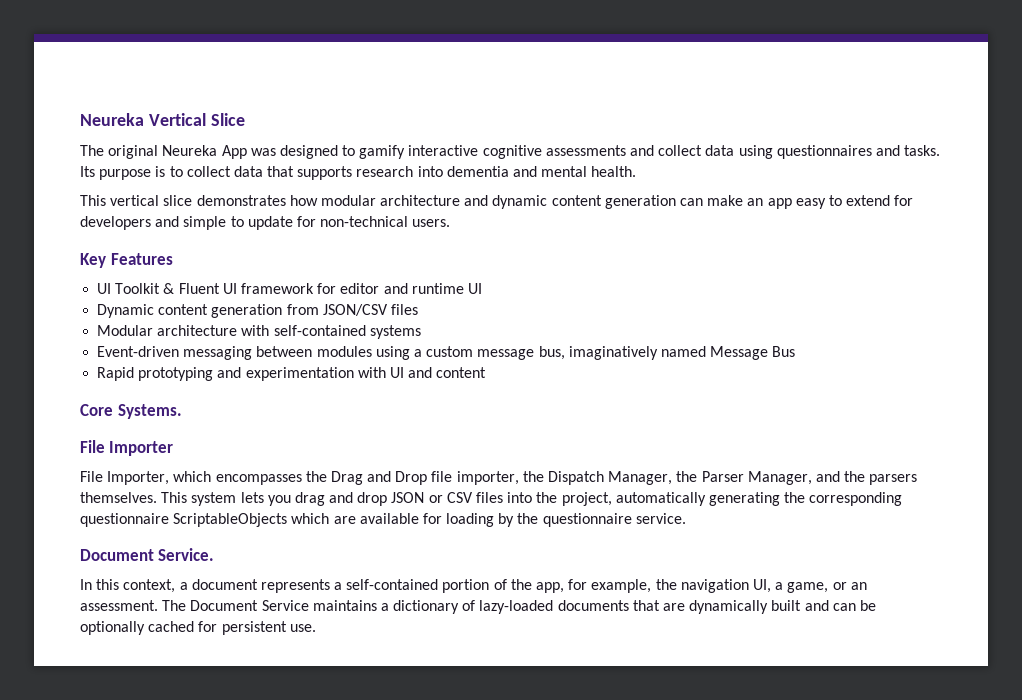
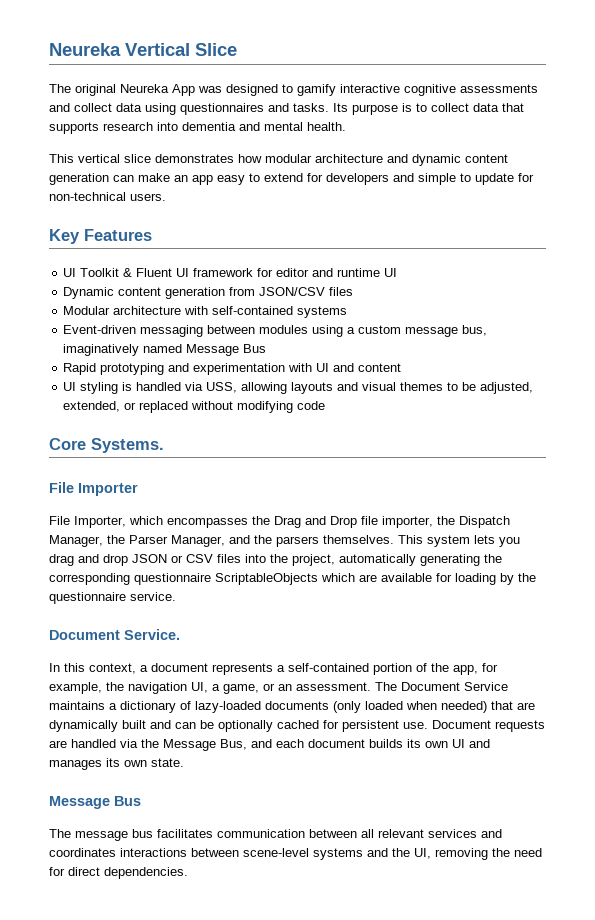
(487, 372) none -> [63,382,534,394] [63,401,326,413] // UI styling is handled via USS, allowing layouts and visual themes to be adjusted, extended, or replaced without modifying code
(629, 605) none -> [333,701,487,713] (only loaded when needed)
(316, 628) none -> [432,720,545,732] [49,739,490,751] [49,758,184,770] [49,796,141,809] [49,829,502,841] [49,848,542,860] [49,867,188,879] Document requests are handled via the Message Bus, and each document builds its own UI and manages its own state. // Message Bus // The message bus facilitates communication between all relevant services and coordinates interactions between scene-level systems and the UI, removing the need for direct dependencies.

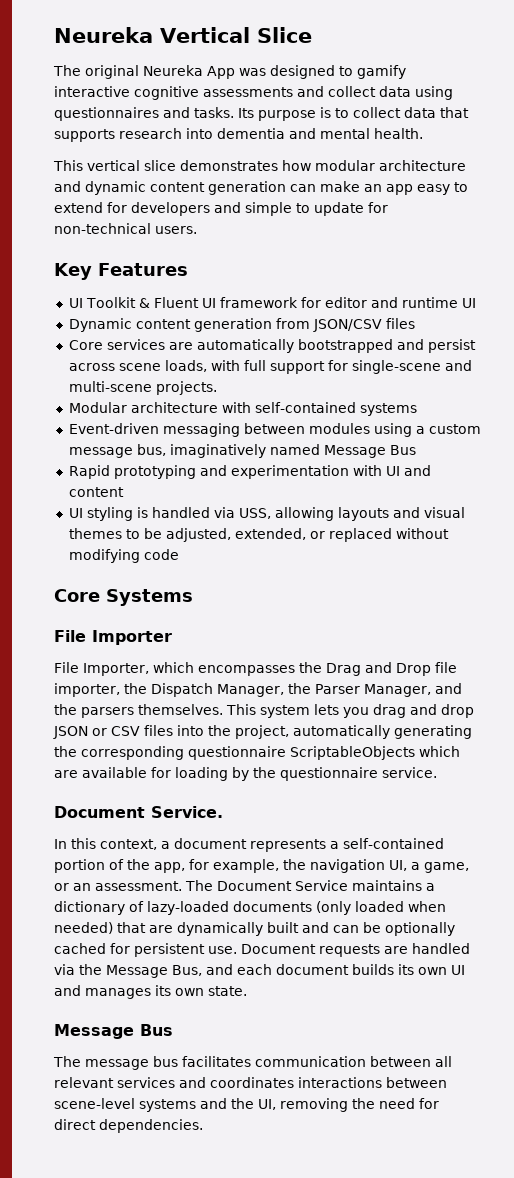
(354, 291) none -> [68,339,476,353] [68,360,472,374] [68,381,217,395] // Core services are automatically bootstrapped and persist across scene loads, with full support for single-scene and multi-scene projects.
[91,438,164,453] Systems. -> [106,589,193,606] Systems

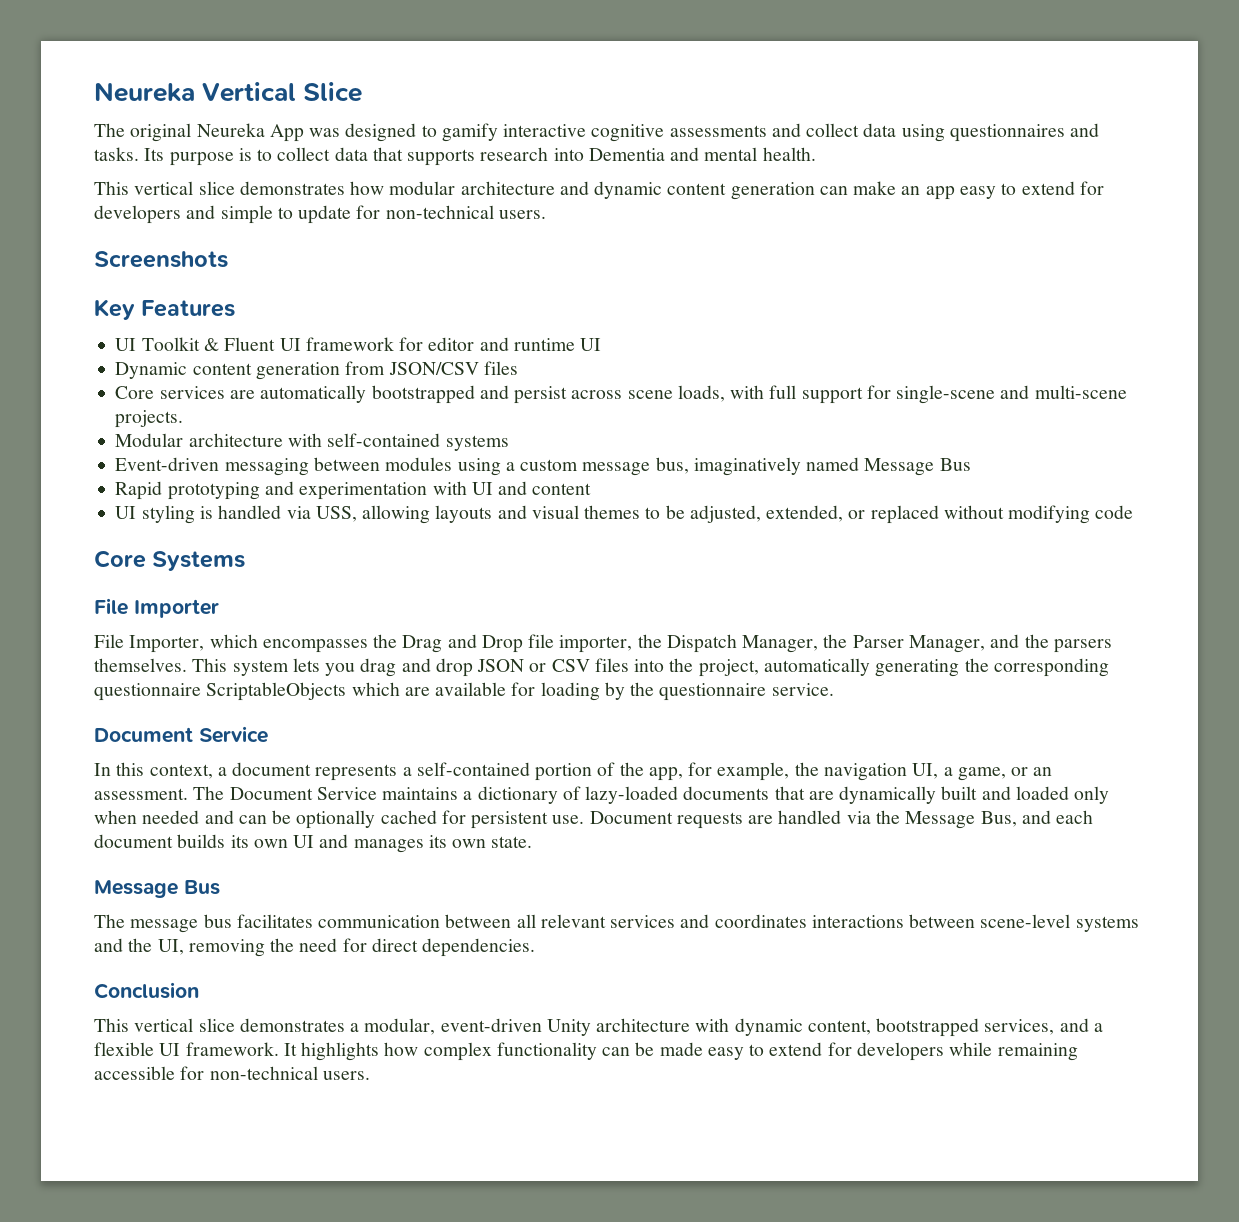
[217,128,285,139] dementia -> [588,148,665,161] Dementia
(197, 230) none -> [94,251,228,268] // Screenshots
[151,806,223,818] Service. -> [199,726,268,743] Service
[316,901,446,915] [54,922,113,934] (only loaded when needed) -> (770, 793) none
(329, 927) none -> [1015,786,1110,804] [94,810,234,824] loaded only when needed and
(203, 1126) none -> [94,982,199,999] [94,1018,1103,1037] [94,1042,1078,1061] [94,1066,370,1080] // Conclusion // This vertical slice demonstrates a modular, event-driven Unity architecture with dynamic content, bootstrapped services, and a flexible UI framework. It highlights how complex functionality can be made easy to extend for developers while remaining accessible for non-technical users.

